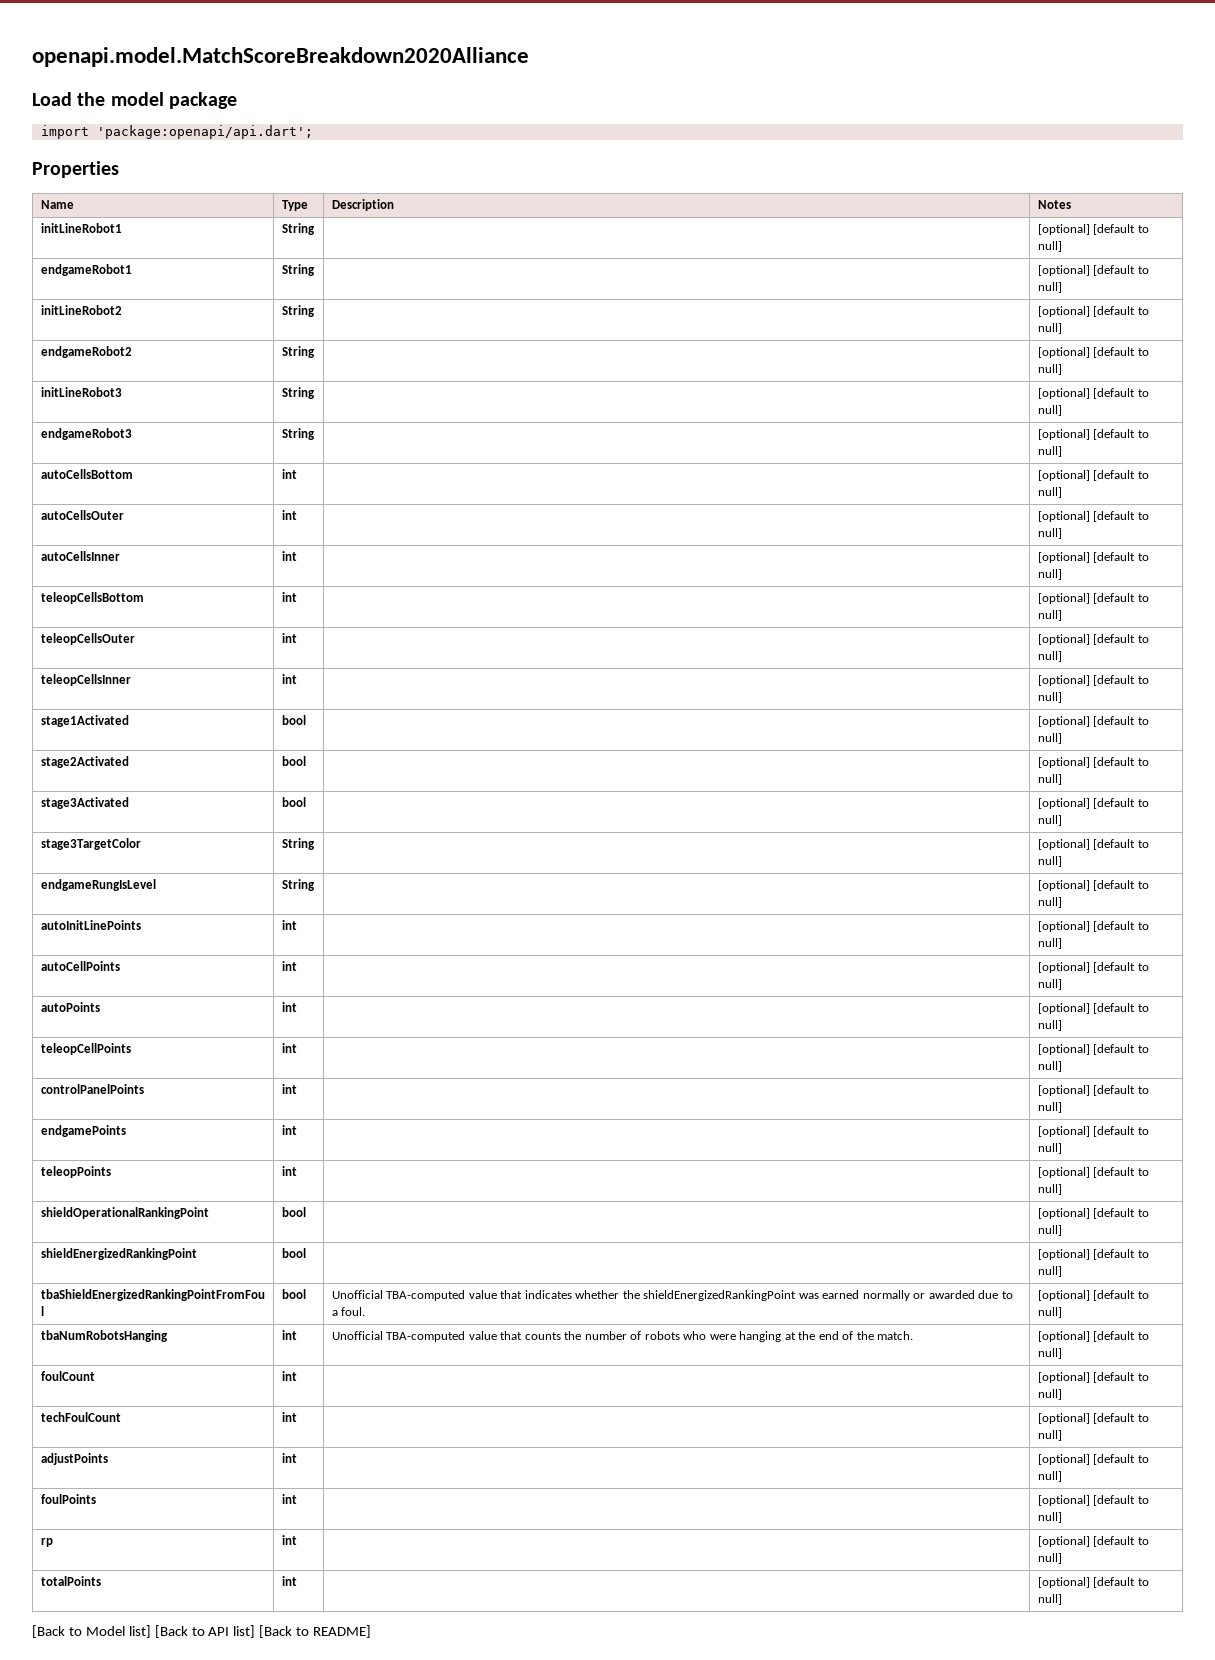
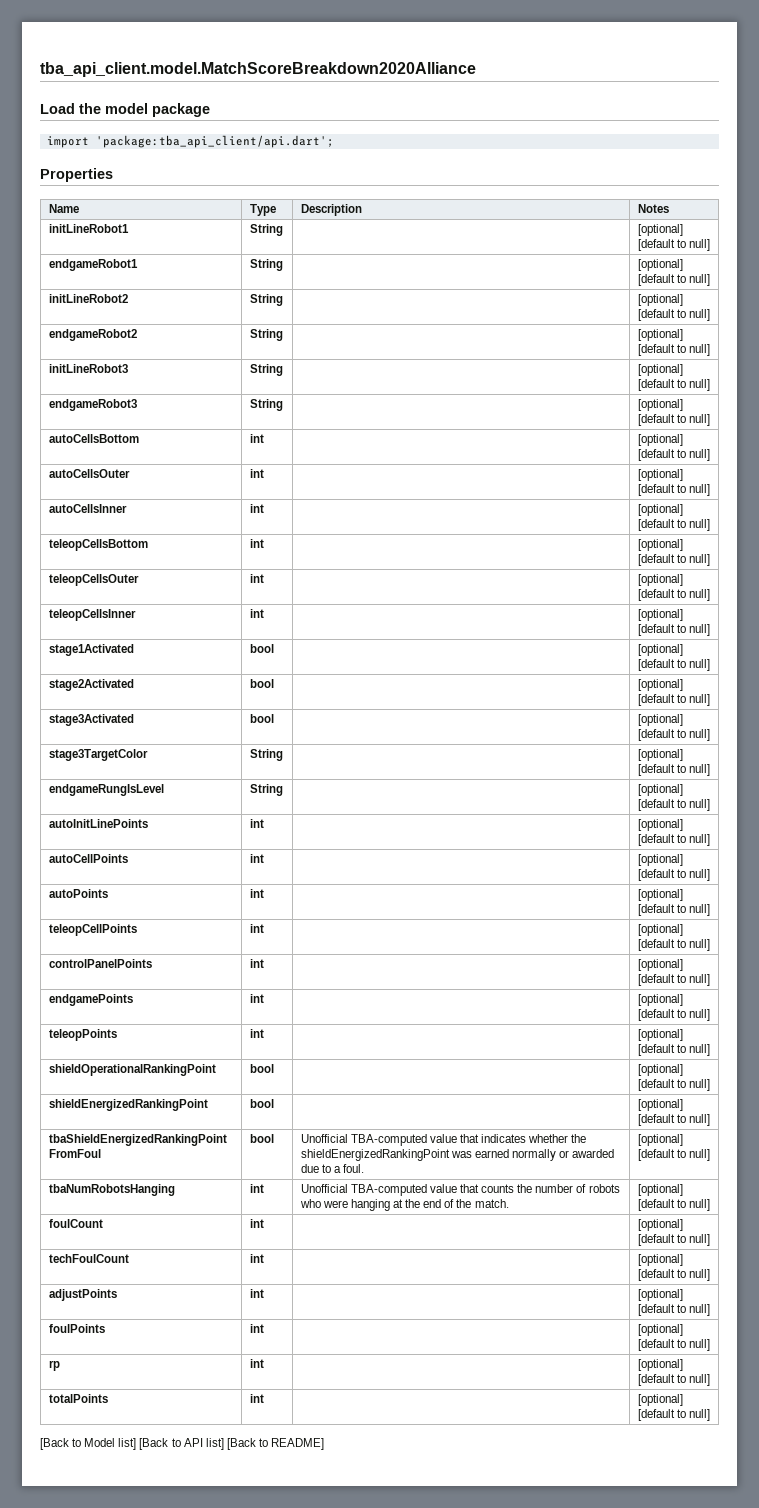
[32,47,529,67] openapi.model.MatchScoreBreakdown2020Alliance -> [40,62,476,77] tba_api_client.model.MatchScoreBreakdown2020Alliance
[96,125,313,139] 'package:openapi/api.dart'; -> [95,135,334,148] 'package:tba_api_client/api.dart';

